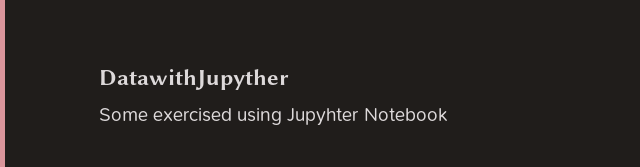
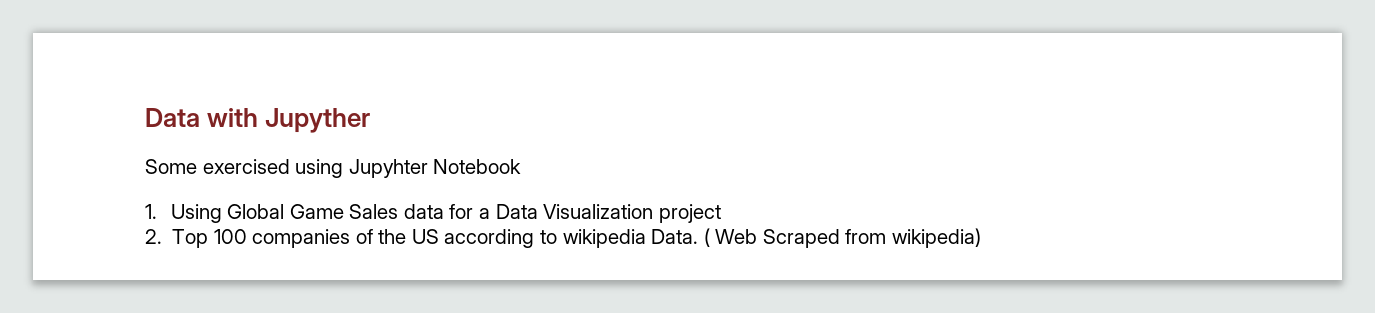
[99,69,289,90] DatawithJupyther -> [145,108,371,133] Data with Jupyther
(448, 115) none -> [145,204,721,223] [145,228,981,248] // 1. Using Global Game Sales data for a Data Visualization project // 2. Top 100 companies of the US according to wikipedia Data. ( Web Scraped from wikipedia)

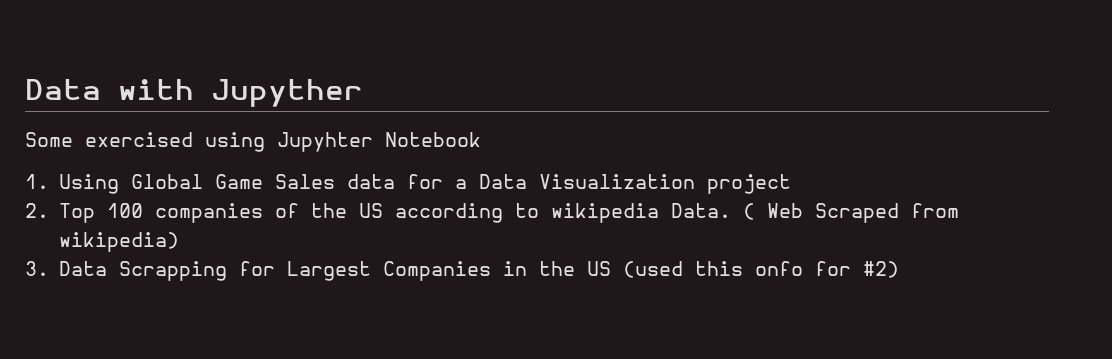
(981, 238) none -> [25,261,899,281] // 3. Data Scrapping for Largest Companies in the US (used this onfo for #2)

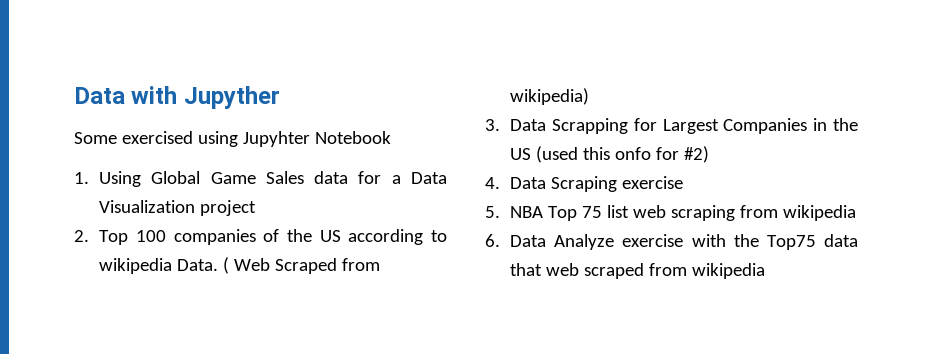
(899, 269) none -> [485,176,684,192] [485,205,857,221] [485,234,858,250] [510,263,766,279] // 4. Data Scraping exercise // 5. NBA Top 75 list web scraping from wikipedia // 6. Data Analyze exercise with the Top75 data that web scraped from wikipedia

